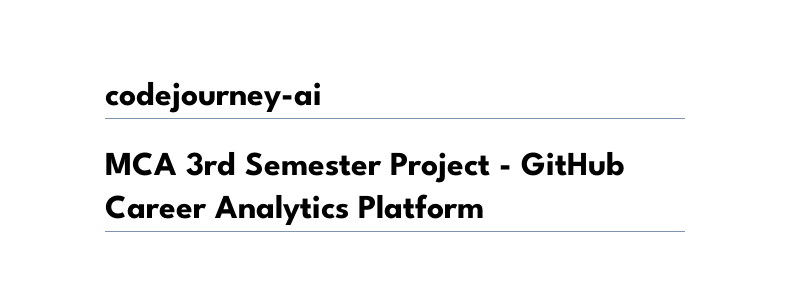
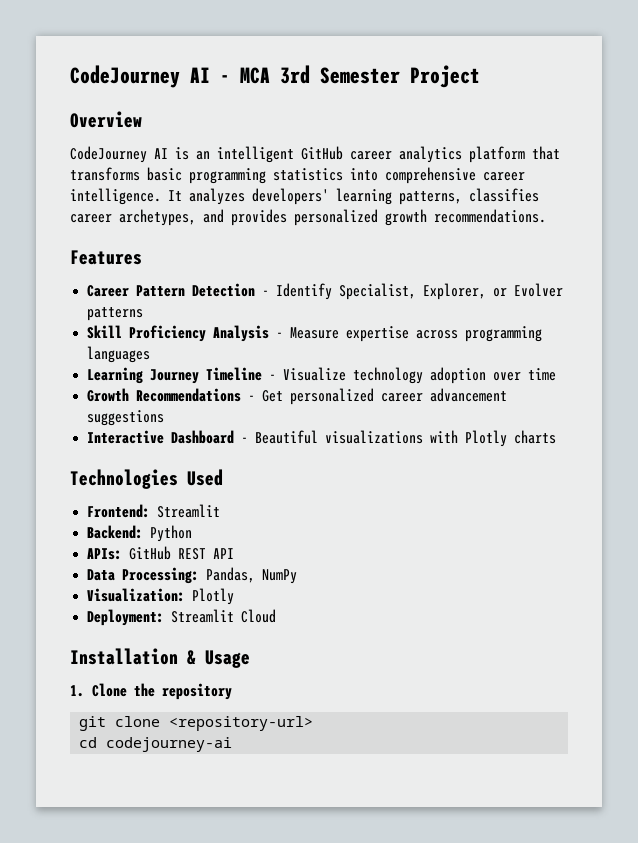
[105,81,322,113] codejourney-ai // -> [70,65,230,88] CodeJourney AI -
[499,151,626,176] [105,194,485,225] - GitHub Career Analytics Platform -> [70,111,142,128] [70,146,560,163] [70,167,525,184] [70,188,539,205] [70,209,546,226] [70,250,142,265] [87,283,564,300] [87,307,144,321] [87,325,543,342] [87,346,151,363] [87,367,557,384] [87,388,508,405] [87,410,165,426] [87,430,557,447] [70,469,223,489] [87,504,221,518] [87,525,193,542] [87,546,235,560] [87,567,298,584] [87,588,235,605] [87,609,277,626] [70,648,250,668] [70,683,232,700] [79,716,314,731] [79,737,233,752] // Overview // CodeJourney AI is an intelligent GitHub career analytics platform that transforms basic programming statistics into comprehensive career intelligence. It analyzes developers' learning patterns, classifies career archetypes, and provides personalized growth recommendations. // Features // Career Pattern Detection - Identify Specialist, Explorer, or Evolver patterns // Skill Proficiency Analysis - Measure expertise across programming languages // Learning Journey Timeline - Visualize technology adoption over time // Growth Recommendations - Get personalized career advancement suggestions // Interactive Dashboard - Beautiful visualizations with Plotly charts // Technologies Used // Frontend: Streamlit // Backend: Python // APIs: GitHub REST API // Data Processing: Pandas, NumPy // Visualization: Plotly // Deployment: Streamlit Cloud // Installation & Usage // 1. Clone the repository // git clone <repository-url> // cd codejourney-ai

